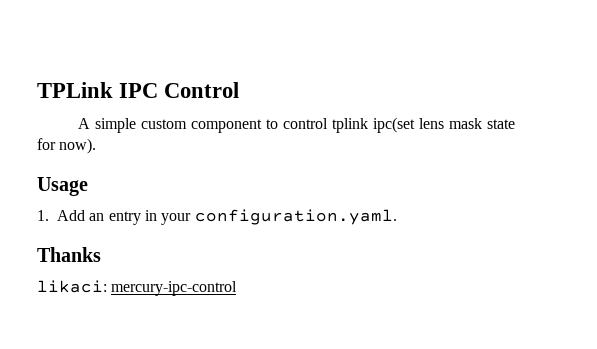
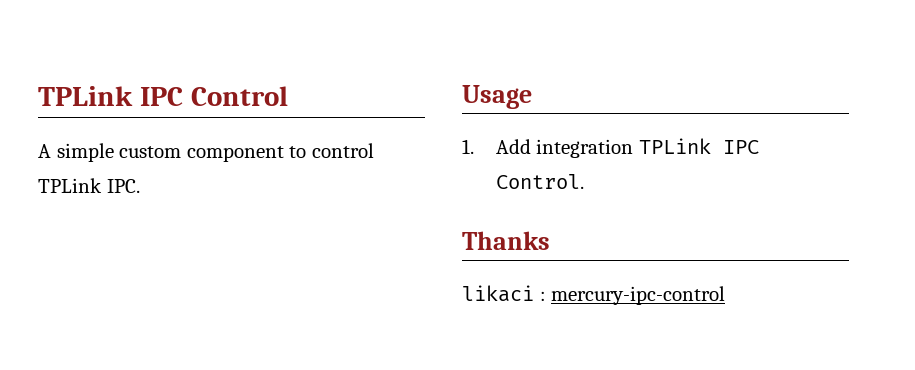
[331,117,515,133] [37,138,97,154] [37,177,88,196] [37,209,397,225] tplink ipc(set lens mask state for now). // Usage // 1. Add an entry in your configuration.yaml. -> [38,178,140,193] [462,85,532,109] [462,138,759,158] [495,174,584,189] TPLink IPC. // Usage // 1. Add integration TPLink IPC Control.
[37,280,107,293] likaci: -> [462,285,546,302] likaci :

